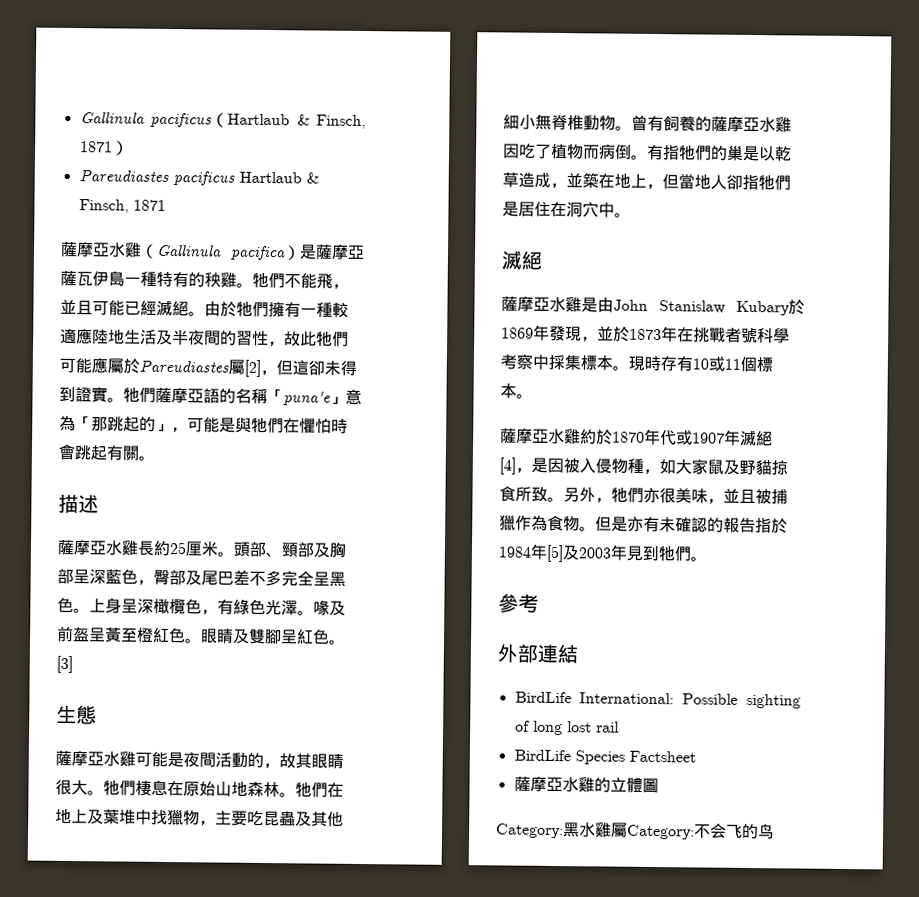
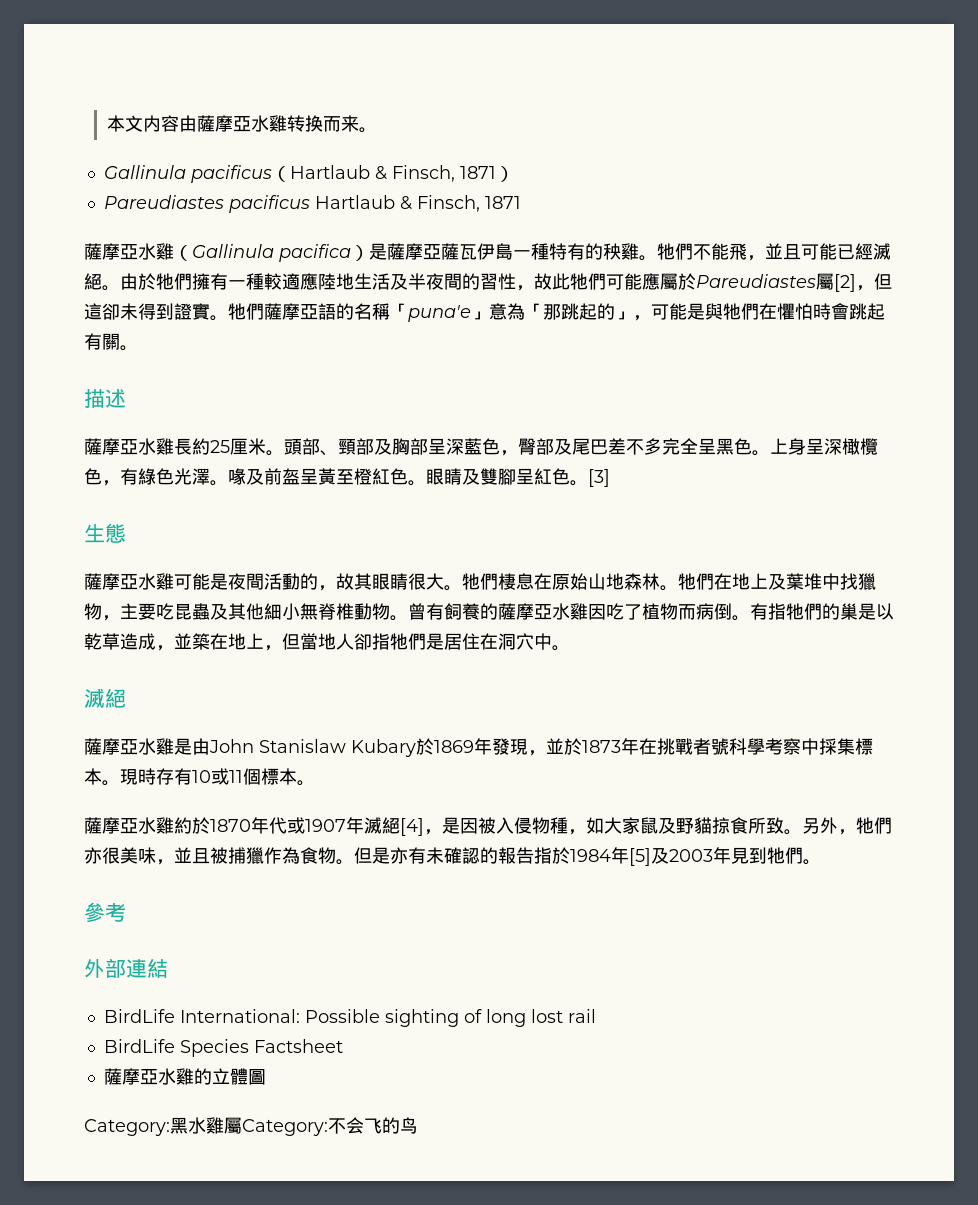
(79, 118) none -> [106,115,377,133] 本文内容由薩摩亞水雞转换而来。 //

